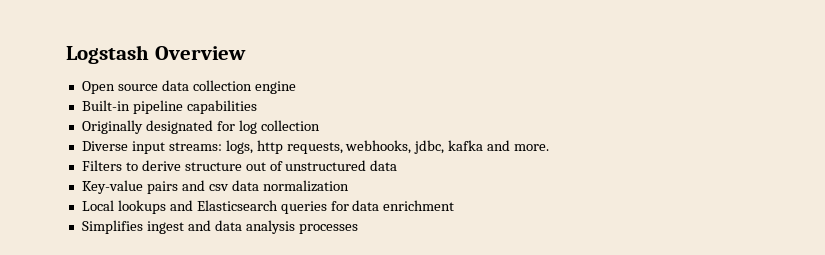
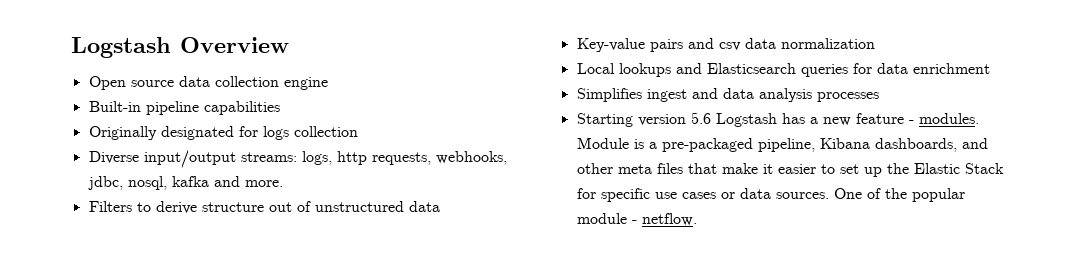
[238,120,257,134] log -> [262,126,289,140] logs
[131,141,165,154] input -> [143,150,236,168] input/output
(445, 147) none -> [127,176,167,190] nosql,
(358, 229) none -> [576,112,979,127] [576,137,988,152] [576,163,1004,177] [576,188,965,202] [576,213,697,226] // Starting version 5.6 Logstash has a new feature - modules. Module is a pre-packaged pipeline, Kibana dashboards, and other meta files that make it easier to set up the Elastic Stack for specific use cases or data sources. One of the popular module - netflow.

